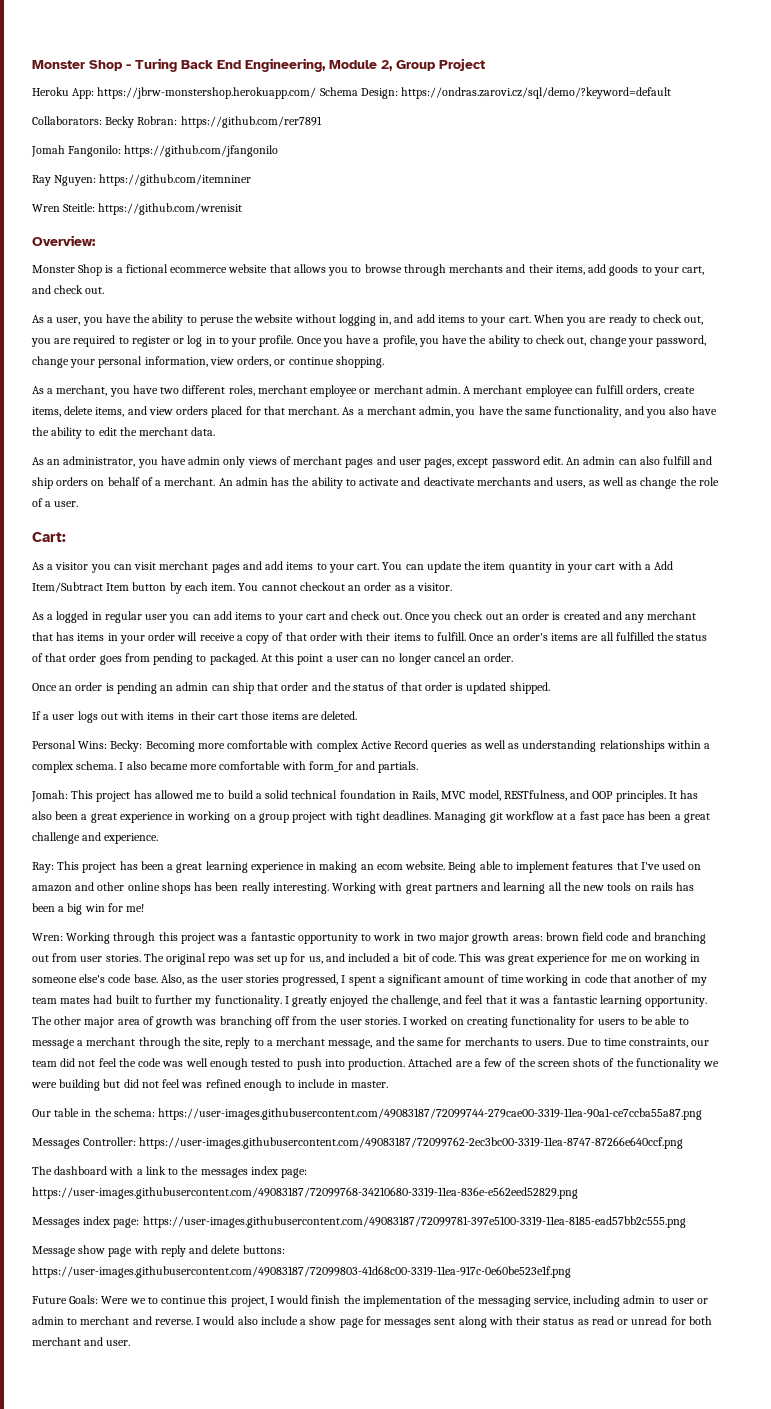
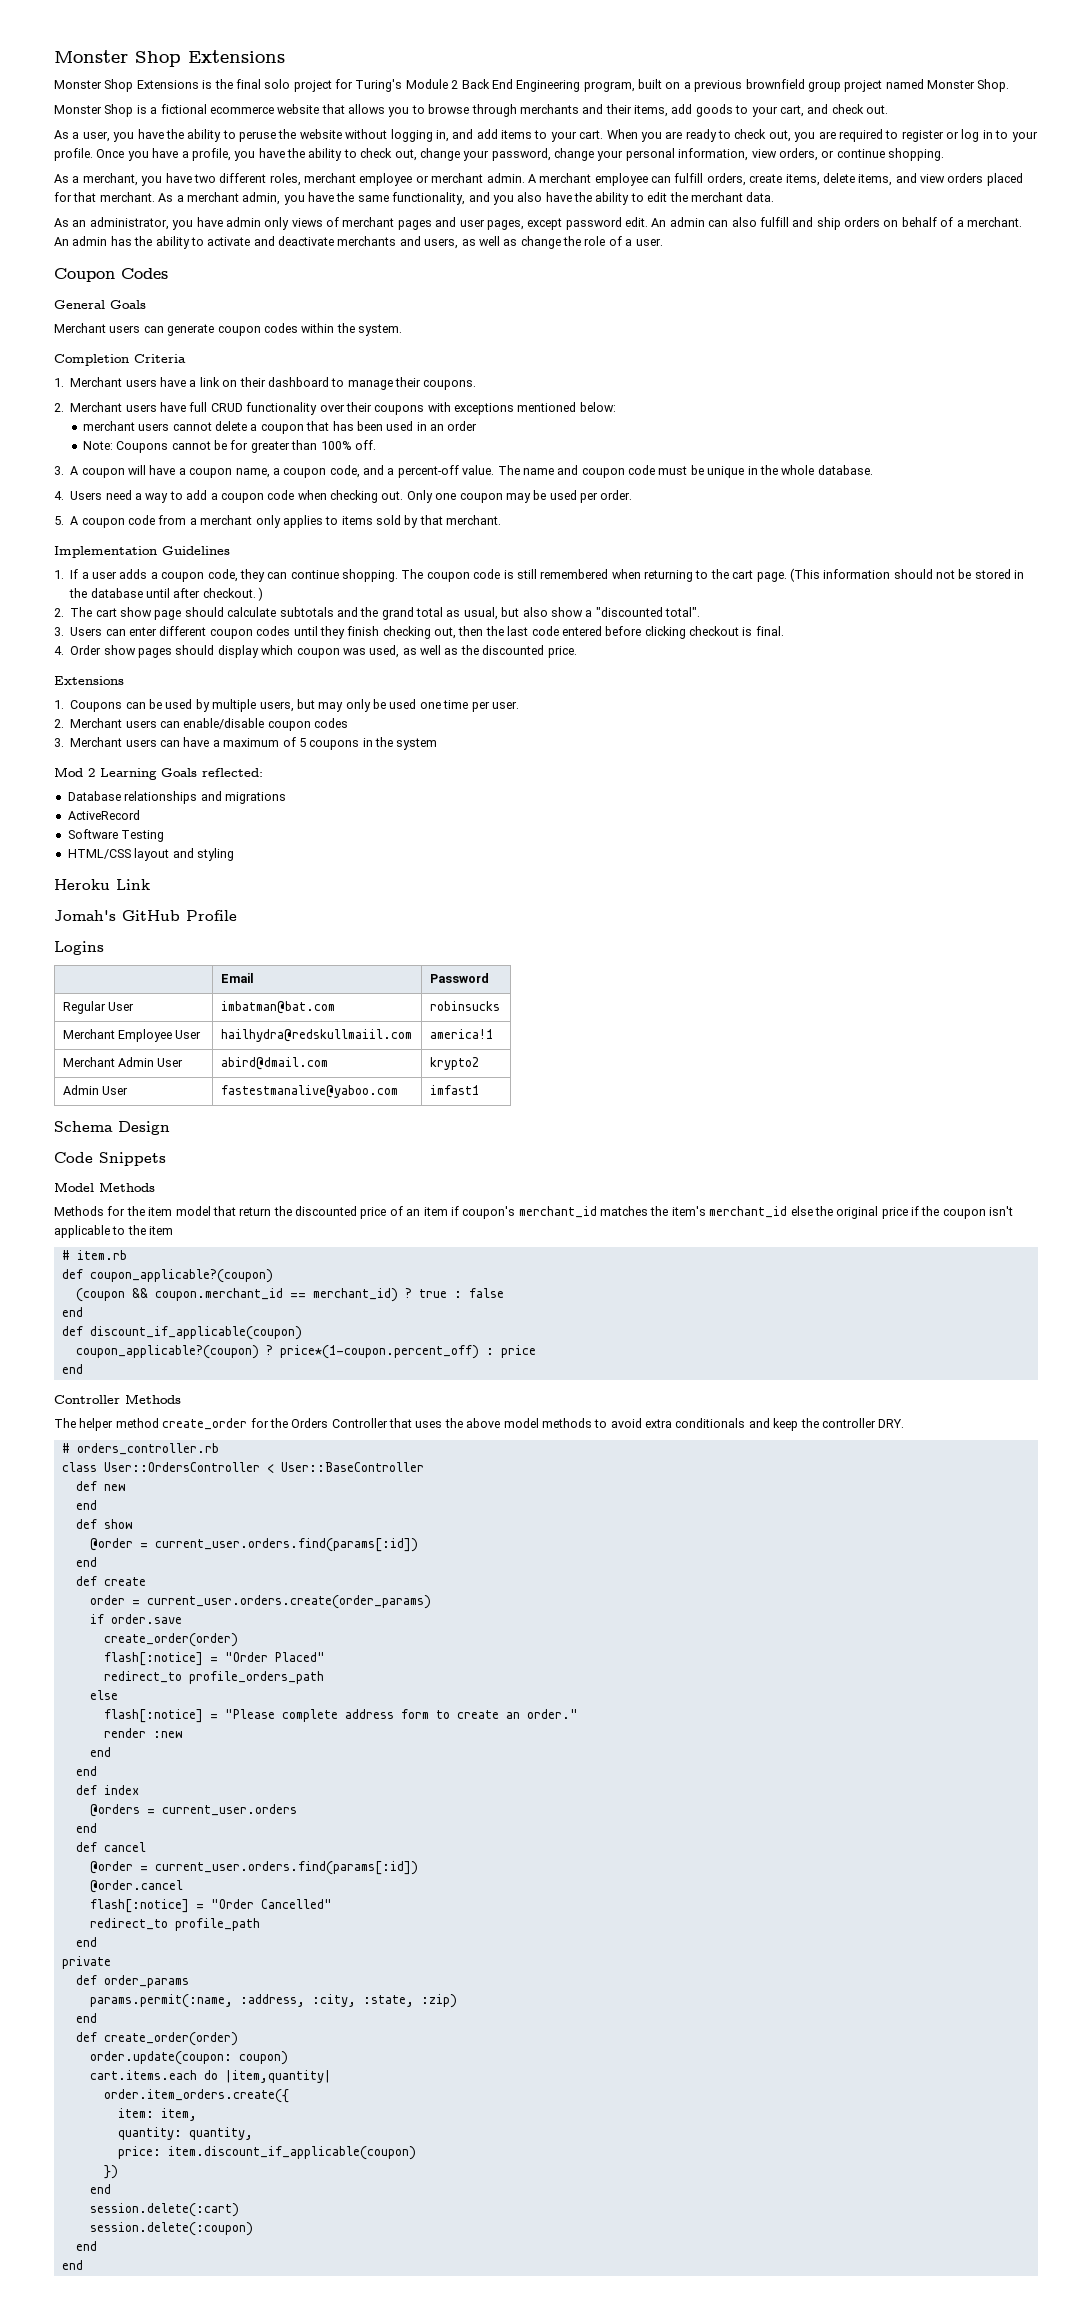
[32,58,485,72] [32,87,672,99] [32,116,322,128] [31,145,279,157] [32,174,252,186] [32,203,243,215] [32,235,96,246] Monster Shop - Turing Back End Engineering, Module 2, Group Project // Heroku App: https://jbrw-monstershop.herokuapp.com/ Schema Design: https://ondras.zarovi.cz/sql/demo/?keyword=default // Collaborators: Becky Robran: https://github.com/rer7891 // Jomah Fangonilo: https://github.com/jfangonilo // Ray Nguyen: https://github.com/itemniner // Wren Steitle: https://github.com/wrenisit // Overview: -> [54,50,285,67] [54,79,1010,92] Monster Shop Extensions // Monster Shop Extensions is the final solo project for Turing's Module 2 Back End Engineering program, built on a previous brownfield group project named Monster Shop.
[32,532,66,542] [32,561,674,573] [32,582,453,594] [32,611,697,623] [32,632,708,644] [32,653,514,665] [32,682,550,694] [32,711,358,723] [32,740,711,752] [32,761,419,773] [31,790,699,802] [32,811,710,823] [32,832,159,844] [32,861,702,873] [32,882,695,894] [32,903,145,915] [32,932,706,944] [32,953,701,965] [32,974,707,986] [32,995,708,1007] [32,1016,689,1028] [32,1037,710,1049] [32,1058,720,1070] [31,1079,388,1091] [32,1108,703,1120] [32,1137,684,1149] [32,1166,308,1178] [32,1187,578,1199] [32,1216,686,1228] [32,1245,285,1257] [32,1266,571,1278] [32,1295,709,1307] [32,1316,712,1328] [32,1337,131,1346] Cart: // As a visitor you can visit merchant pages and add items to your cart. You can update the item quantity in your cart with a Add Item/Subtract Item button by each item. You cannot checkout an order as a visitor. // As a logged in regular user you can add items to your cart and check out. Once you check out an order is created and any merchant that has items in your order will receive a copy of that order with their items to fulfill. Once an order's items are all fulfilled the status of that order goes from pending to packaged. At this point a user can no longer cancel an order. // Once an order is pending an admin can ship that order and the status of that order is updated shipped. // If a user logs out with items in their cart those items are deleted. // Personal Wins: Becky: Becoming more comfortable with complex Active Record queries as well as understanding relationships within a complex schema. I also became more comfortable with form_for and partials. // Jomah: This project has allowed me to build a solid technical foundation in Rails, MVC model, RESTfulness, and OOP principles. It has also been a great experience in working on a group project with tight deadlines. Managing git workflow at a fast pace has been a great challenge and experience. // Ray: This project has been a great learning experience in making an ecom website. Being able to implement features that I've used on amazon and other online shops has been really interesting. Working with great partners and learning all the new tools on rails has been a big win for me! // Wren: Working through this project was a fantastic opportunity to work in two major growth areas: brown field code and branching out from user stories. The original repo was set up for us, and included a bit of code. This was great experience for me on working in someone else's code base. Also, as the user stories progressed, I spent a significant amount of time working in code that another of my team mates had built to further my functionality. I greatly enjoyed the challenge, and feel that it was a fantastic learning opportunity. The other major area of growth was branching off from the user stories. I worked on creating functionality for users to be able to message a merchant through the site, reply to a merchant message, and the same for merchants to users. Due to time constraints, our team did not feel the code was well enough tested to push into production. Attached are a few of the screen shots of the functionality we were building but did not feel was refined enough to include in master. // Our table in the schema: https://user-images.githubusercontent.com/49083187/72099744-279cae00-3319-11ea-90a1-ce7ccba55a87.png // Messages Controller: https://user-images.githubusercontent.com/49083187/72099762-2ec3bc00-3319-11ea-8747-87266e640ccf.png // The dashboard with a link to the messages index page: https://user-images.githubusercontent.com/49083187/72099768-34210680-3319-11ea-836e-e562eed52829.png // Messages index page: https://user-images.githubusercontent.com/49083187/72099781-397e5100-3319-11ea-8185-ead57bb2c555.png // Message show page with reply and delete buttons: https://user-images.githubusercontent.com/49083187/72099803-41d68c00-3319-11ea-917c-0e60be523e1f.png // Future Goals: Were we to continue this project, I would finish the implementation of the messaging service, including admin to user or admin to merchant and reverse. I would also include a show page for messages sent along with their status as read or unread for both merchant and user. -> [54,268,168,282] [54,300,146,309] [54,323,402,336] [54,354,186,366] [54,377,477,390] [54,402,616,415] [82,421,478,434] [82,440,376,453] [54,465,873,478] [54,490,633,503] [54,515,502,528] [54,546,230,558] [54,568,1025,582] [69,587,264,601] [54,607,700,620] [54,626,784,639] [54,645,577,658] [54,676,124,685] [54,699,519,712] [54,718,349,731] [54,737,438,750] [54,767,263,780] [67,791,286,804] [67,810,140,820] [67,829,165,842] [67,848,234,861] [54,879,150,890] [54,910,237,921] [54,941,104,955] [220,973,254,983] [429,973,489,983] [62,1001,135,1014] [220,1001,335,1014] [429,1001,500,1011] [62,1029,202,1042] [220,1029,412,1042] [429,1029,493,1039] [62,1057,184,1067] [220,1057,328,1070] [429,1057,479,1070] [62,1085,129,1095] [220,1085,398,1098] [429,1085,479,1095] [54,1121,170,1135] [54,1152,166,1166] [54,1182,155,1192] [54,1206,1014,1219] [54,1225,174,1238] [61,1250,127,1260] [61,1269,273,1283] [75,1288,504,1302] [61,1307,83,1317] [61,1326,302,1340] [75,1345,536,1359] [61,1364,83,1374] [54,1394,181,1404] [54,1418,905,1431] [61,1443,219,1455] [61,1462,424,1473] [75,1481,125,1491] [75,1500,97,1510] [75,1519,132,1529] [89,1538,418,1552] [75,1557,97,1567] [75,1576,146,1586] [89,1595,431,1609] [89,1614,182,1624] [103,1633,238,1647] [103,1652,325,1666] [103,1671,324,1684] [89,1690,118,1700] [103,1709,578,1723] [103,1728,182,1738] [89,1747,111,1757] [75,1766,97,1776] [75,1785,139,1795] [89,1804,297,1817] [75,1823,97,1833] [75,1842,146,1852] [89,1861,418,1875] [89,1880,183,1893] [89,1899,332,1913] [89,1918,260,1931] [75,1937,97,1947] [61,1956,111,1969] [75,1975,189,1988] [89,1994,457,2008] [75,2013,97,2023] [75,2032,238,2046] [89,2051,288,2065] [89,2070,331,2083] [103,2089,289,2103] [117,2108,197,2121] [117,2127,253,2140] [117,2146,416,2160] [103,2165,118,2179] [89,2184,111,2194] [89,2203,239,2217] [89,2222,253,2236] [75,2241,97,2251] [61,2260,83,2270] Coupon Codes // General Goals // Merchant users can generate coupon codes within the system. // Completion Criteria // 1. Merchant users have a link on their dashboard to manage their coupons. // 2. Merchant users have full CRUD functionality over their coupons with exceptions mentioned below: // merchant users cannot delete a coupon that has been used in an order // Note: Coupons cannot be for greater than 100% off. // 3. A coupon will have a coupon name, a coupon code, and a percent-off value. The name and coupon code must be unique in the whole database. // 4. Users need a way to add a coupon code when checking out. Only one coupon may be used per order. // 5. A coupon code from a merchant only applies to items sold by that merchant. // Implementation Guidelines // 1. If a user adds a coupon code, they can continue shopping. The coupon code is still remembered when returning to the cart page. (This information should not be stored in the database until after checkout. ) // 2. The cart show page should calculate subtotals and the grand total as usual, but also show a "discounted total". // 3. Users can enter different coupon codes until they finish checking out, then the last code entered before clicking checkout is final. // 4. Order show pages should display which coupon was used, as well as the discounted price. // Extensions // 1. Coupons can be used by multiple users, but may only be used one time per user. // 2. Merchant users can enable/disable coupon codes // 3. Merchant users can have a maximum of 5 coupons in the system // Mod 2 Learning Goals reflected: // Database relationships and migrations // ActiveRecord // Software Testing // HTML/CSS layout and styling // Heroku Link // Jomah's GitHub Profile // Logins // | Email | Password // Regular User | imbatman@bat.com | robinsucks // Merchant Employee User | hailhydra@redskullmaiil.com | america!1 // Merchant Admin User | abird@dmail.com | krypto2 // Admin User | fastestmanalive@yaboo.com | imfast1 // Schema Design // Code Snippets // Model Methods // Methods for the item model that return the discounted price of an item if coupon's merchant_id matches the item's merchant_id else the original price if the coupon isn't applicable to the item // # item.rb // def coupon_applicable?(coupon) // (coupon && coupon.merchant_id == merchant_id) ? true : false // end // def discount_if_applicable(coupon) // coupon_applicable?(coupon) ? price*(1-coupon.percent_off) : price // end // Controller Methods // The helper method create_order for the Orders Controller that uses the above model methods to avoid extra conditionals and keep the controller DRY. // # orders_controller.rb // class User::OrdersController < User::BaseController // def new // end // def show // @order = current_user.orders.find(params[:id]) // end // def create // order = current_user.orders.create(order_params) // if order.save // create_order(order) // flash[:notice] = "Order Placed" // redirect_to profile_orders_path // else // flash[:notice] = "Please complete address form to create an order." // render :new // end // end // def index // @orders = current_user.orders // end // def cancel // @order = current_user.orders.find(params[:id]) // @order.cancel // flash[:notice] = "Order Cancelled" // redirect_to profile_path // end // private // def order_params // params.permit(:name, :address, :city, :state, :zip) // end // def create_order(order) // order.update(coupon: coupon) // cart.items.each do |item,quantity| // order.item_orders.create({ // item: item, // quantity: quantity, // price: item.discount_if_applicable(coupon) // }) // end // session.delete(:cart) // session.delete(:coupon) // end // end

